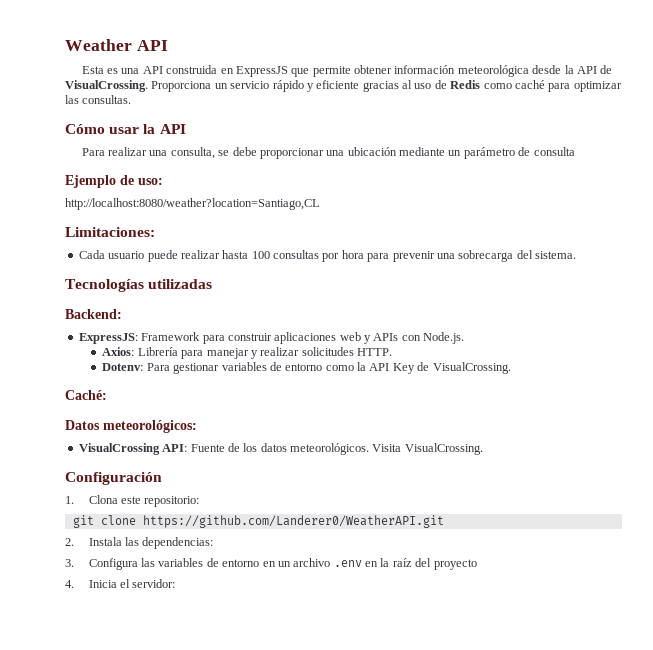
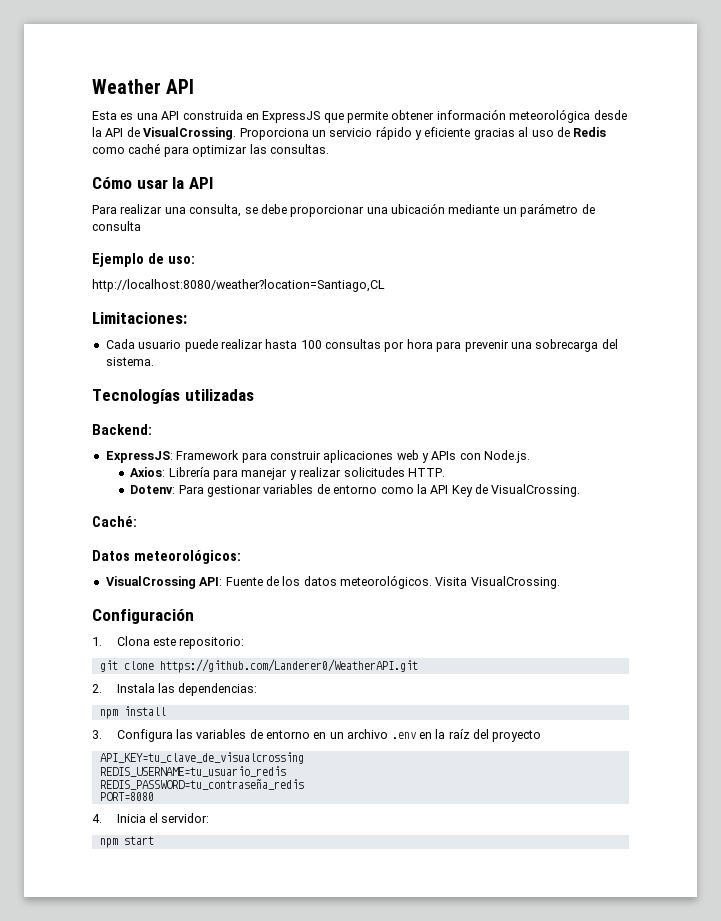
(214, 543) none -> [99,706,166,719] // npm install
(477, 564) none -> [99,752,304,764] [99,766,286,777] [99,779,304,790] [99,792,154,801] // API_KEY=tu_clave_de_visualcrossing // REDIS_USERNAME=tu_usuario_redis // REDIS_PASSWORD=tu_contraseña_redis // PORT=8080
(176, 583) none -> [99,836,154,848] // npm start

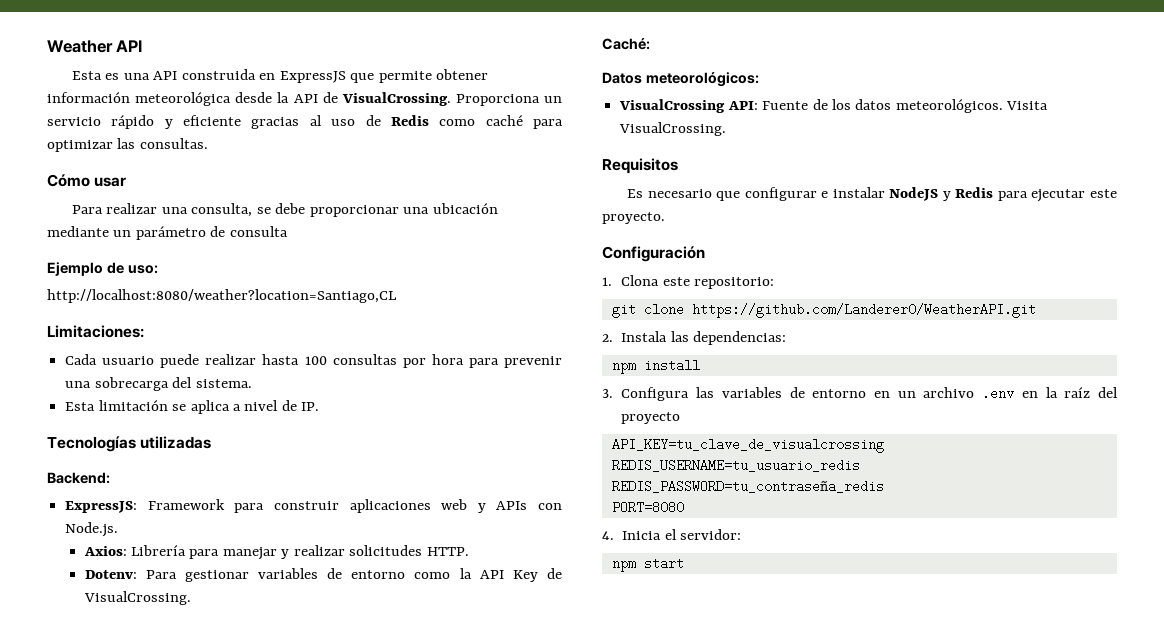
[172,177,213,189] la API -> (127, 182) none
(154, 361) none -> [65,400,320,414] // Esta limitación se aplica a nivel de IP.
(560, 582) none -> [602,158,678,174] [626,187,1117,202] [602,212,665,224] // Requisitos // Es necesario que configurar e instalar NodeJS y Redis para ejecutar este proyecto.

